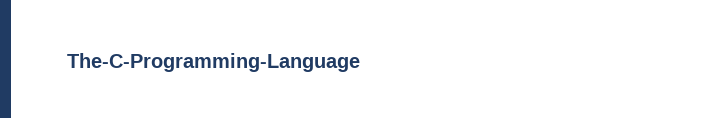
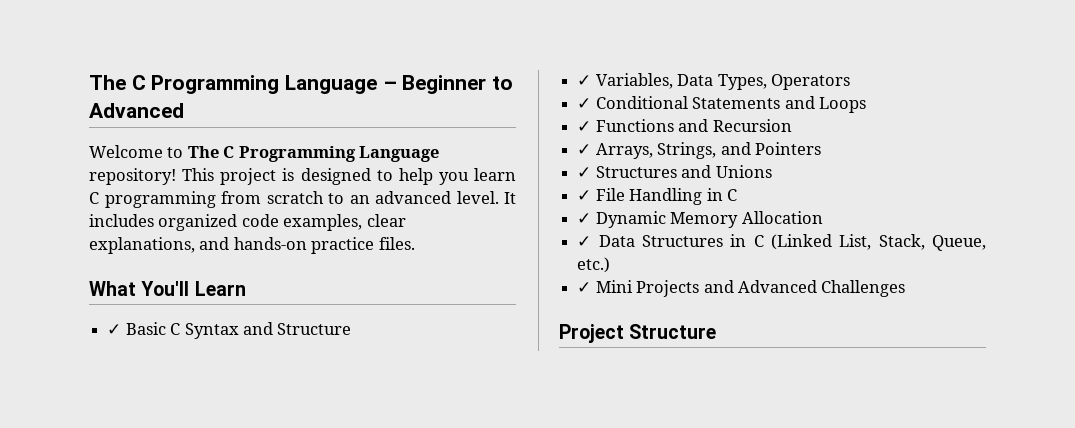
[67,53,360,72] The-C-Programming-Language -> [89,75,514,94] [89,103,184,118] [89,145,440,162] [89,168,516,185] [89,191,516,208] [89,214,406,231] [89,237,415,254] [89,281,246,296] [107,322,352,339] [577,73,850,90] [577,96,866,113] [577,119,792,132] [577,142,821,159] [577,165,772,178] [577,188,737,205] [577,211,823,228] [577,234,986,251] [577,257,611,273] [577,280,906,297] [559,324,717,343] The C Programming Language – Beginner to Advanced // Welcome to The C Programming Language repository! This project is designed to help you learn C programming from scratch to an advanced level. It includes organized code examples, clear explanations, and hands-on practice files. // What You'll Learn // ✓ Basic C Syntax and Structure // ✓ Variables, Data Types, Operators // ✓ Conditional Statements and Loops // ✓ Functions and Recursion // ✓ Arrays, Strings, and Pointers // ✓ Structures and Unions // ✓ File Handling in C // ✓ Dynamic Memory Allocation // ✓ Data Structures in C (Linked List, Stack, Queue, etc.) // ✓ Mini Projects and Advanced Challenges // Project Structure

